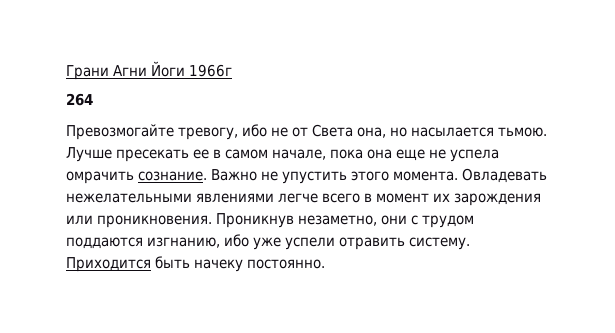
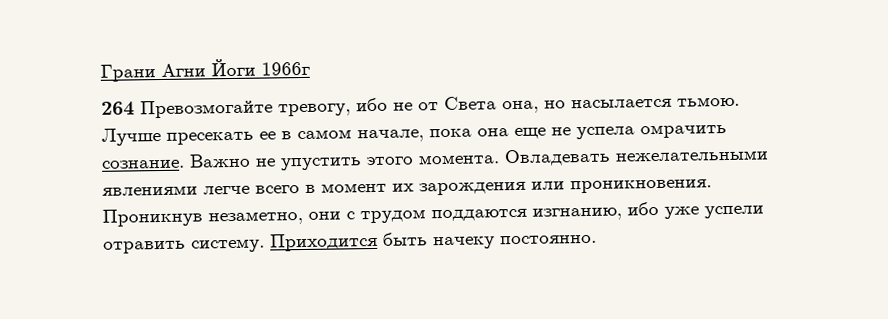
(93, 99) // -> (135, 108) none

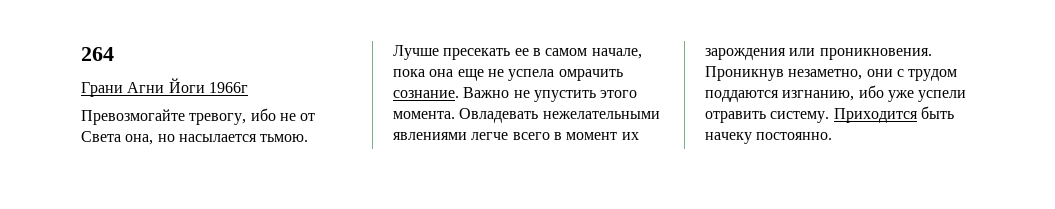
(100, 73) none -> [81,47,114,61] 264 //
[101,101,135,116] 264 -> (248, 87) none

